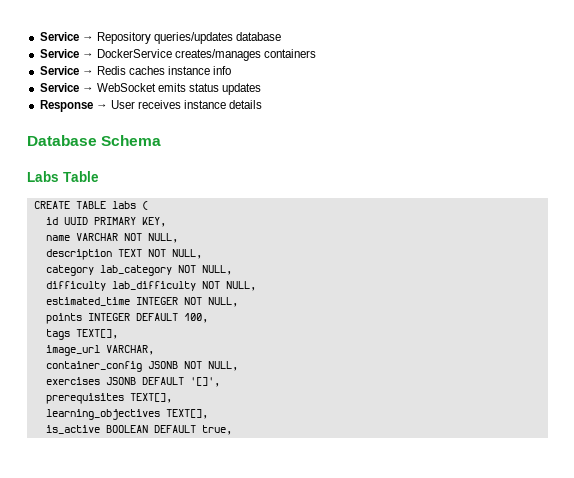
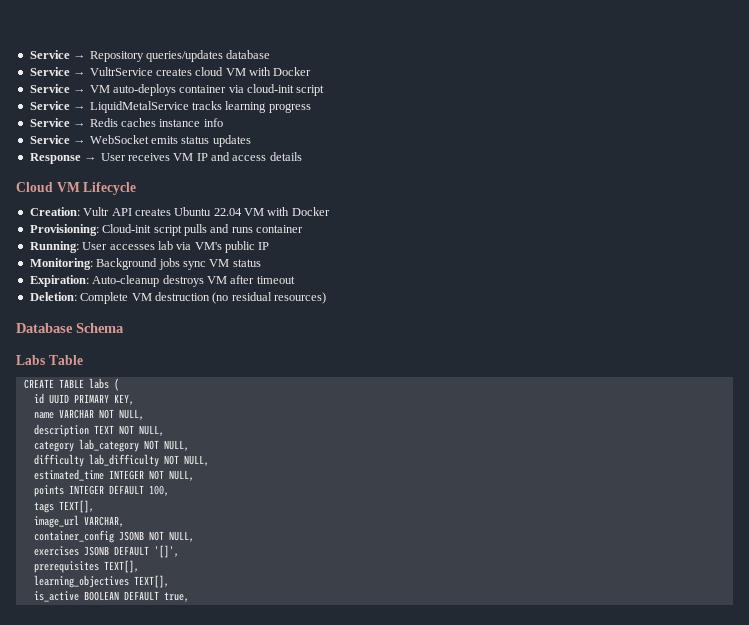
[96,49,317,61] DockerService creates/manages containers -> [89,67,312,76] [29,84,325,96] [29,101,311,113] VultrService creates cloud VM with Docker // Service → VM auto-deploys container via cloud-init script // Service → LiquidMetalService tracks learning progress
[184,100,263,109] instance details -> [173,152,302,161] [16,182,137,195] [29,207,330,216] [29,224,303,236] [29,241,270,253] [29,258,261,270] [29,275,295,287] [29,292,326,304] VM IP and access details // Cloud VM Lifecycle // Creation: Vultr API creates Ubuntu 22.04 VM with Docker // Provisioning: Cloud-init script pulls and runs container // Running: User accesses lab via VM's public IP // Monitoring: Background jobs sync VM status // Expiration: Auto-cleanup destroys VM after timeout // Deletion: Complete VM destruction (no residual resources)

